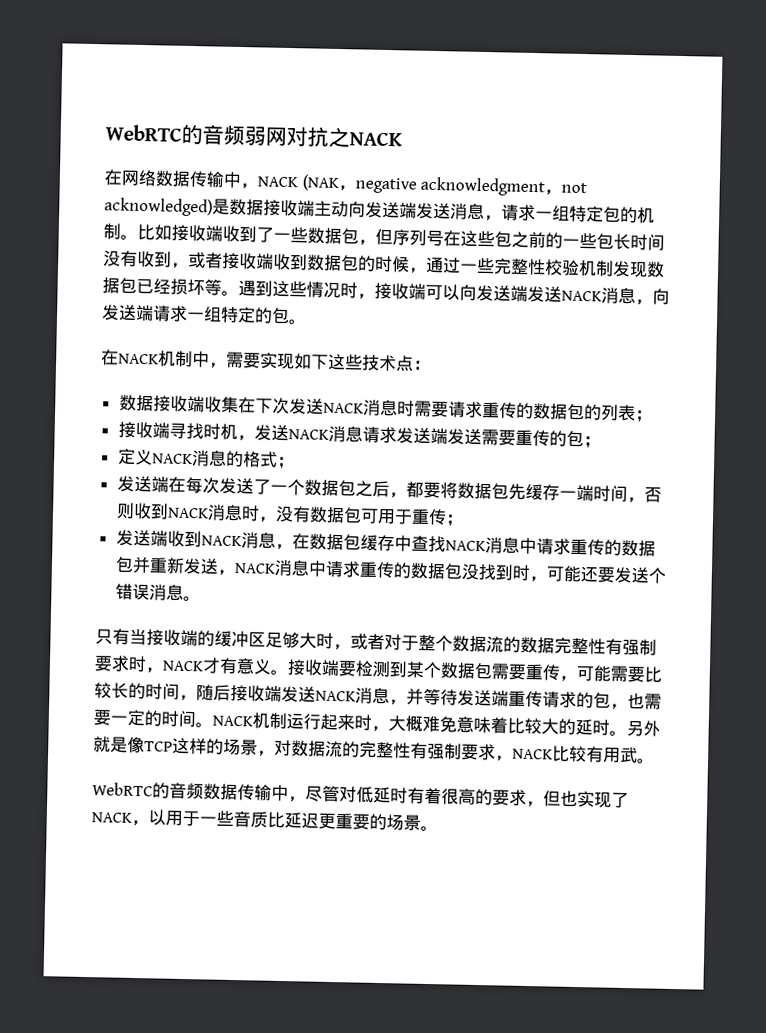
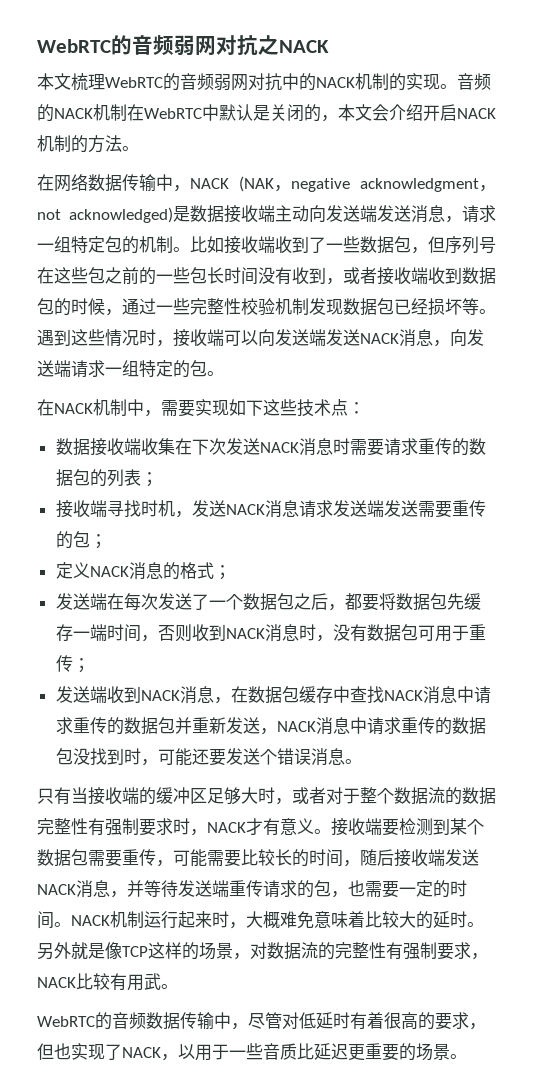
(403, 139) none -> [37,73,491,91] [37,104,496,122] [37,135,139,153] // 本文梳理WebRTC的音频弱网对抗中的NACK机制的实现。音频的NACK机制在WebRTC中默认是关闭的，本文会介绍开启NACK机制的方法。

